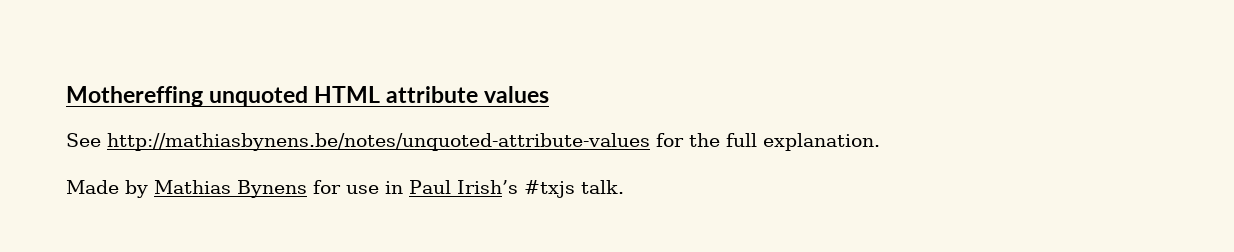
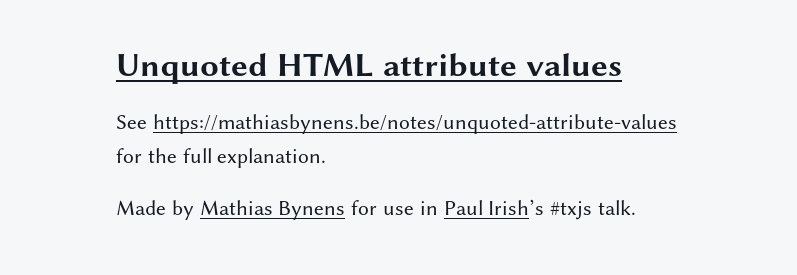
[66,86,309,107] Mothereffing unquoted -> [116,53,268,84] Unquoted
[107,133,650,151] http://mathiasbynens.be/notes/unquoted-attribute-values -> [152,114,677,134] https://mathiasbynens.be/notes/unquoted-attribute-values

